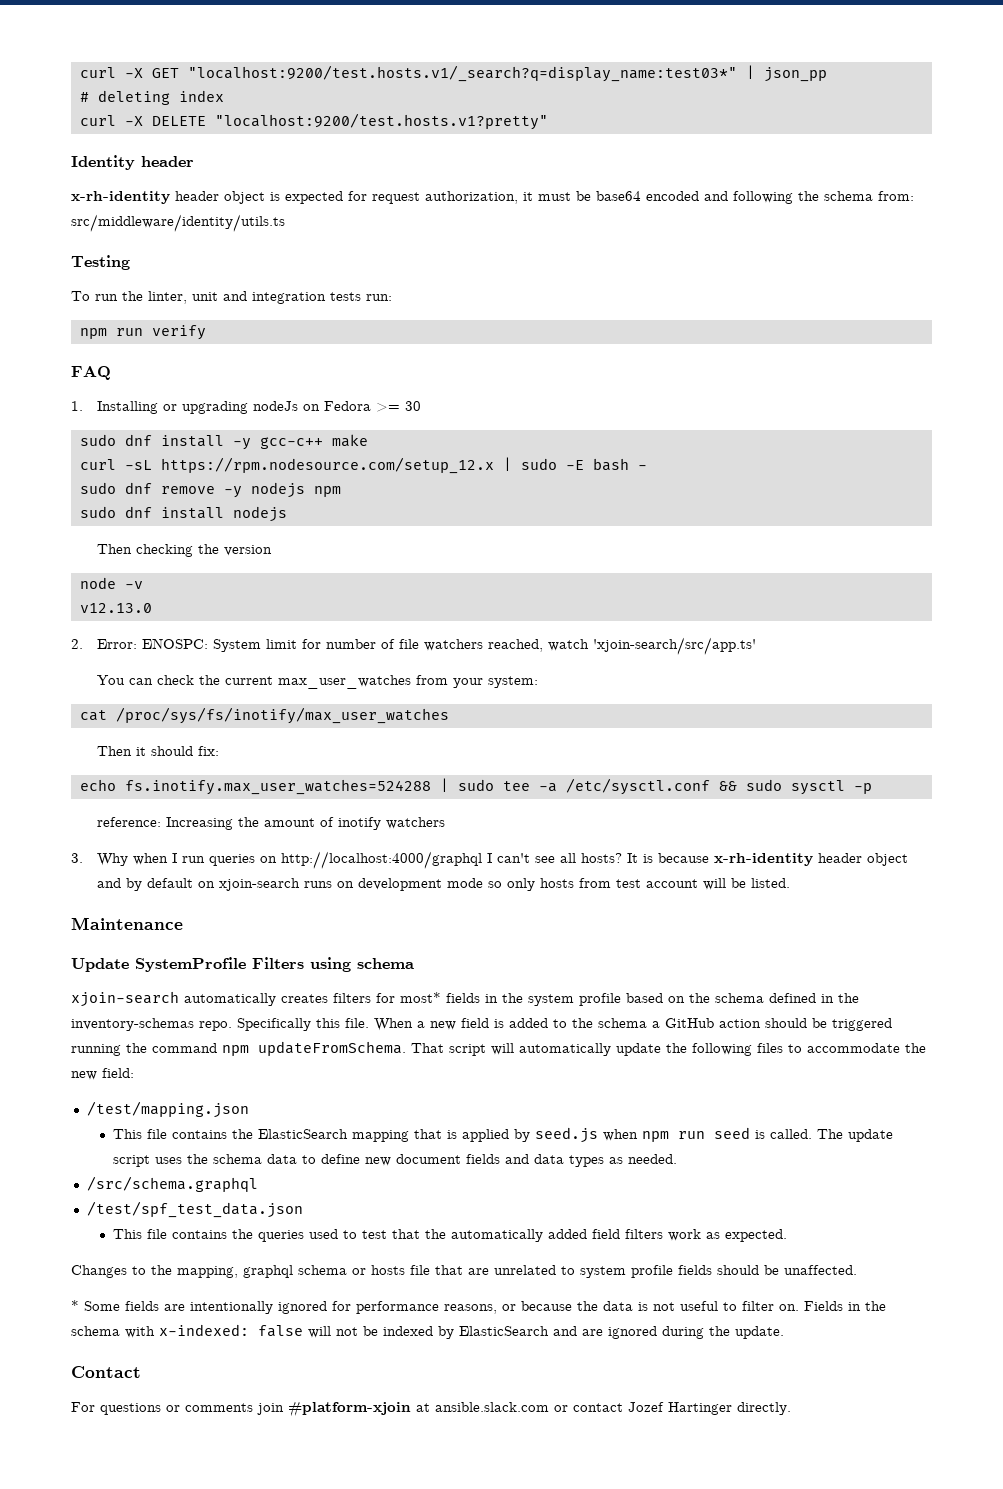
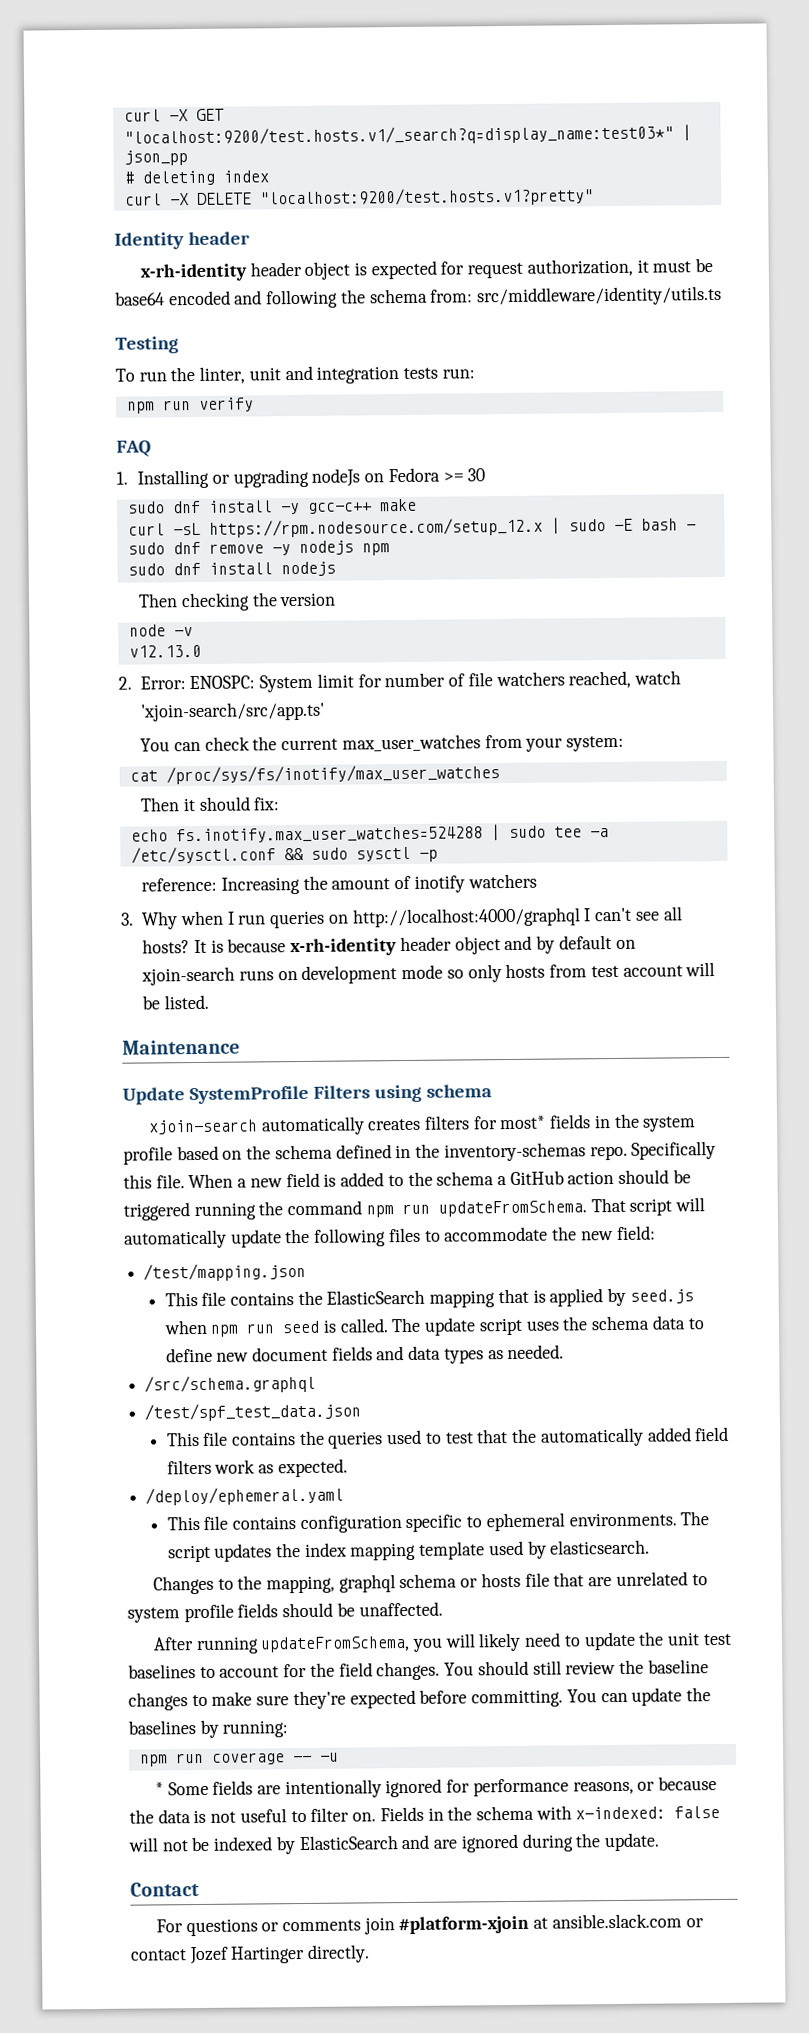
(249, 1050) none -> [401,1203,430,1215] run
(787, 1235) none -> [145,1486,345,1506] [166,1511,710,1534] [167,1539,651,1563] // /deploy/ephemeral.yaml // This file contains configuration specific to ephemeral environments. The script updates the index mapping template used by elasticsearch.
(857, 1270) none -> [152,1631,732,1655] [128,1659,709,1681] [128,1687,711,1711] [128,1719,289,1738] [139,1752,339,1767] // After running updateFromSchema, you will likely need to update the unit test baselines to account for the field changes. You should still review the baseline changes to make sure they're expected before committing. You can update the baselines by running: // npm run coverage -- -u

